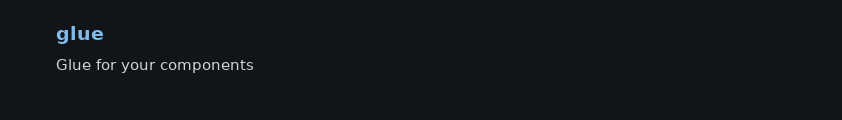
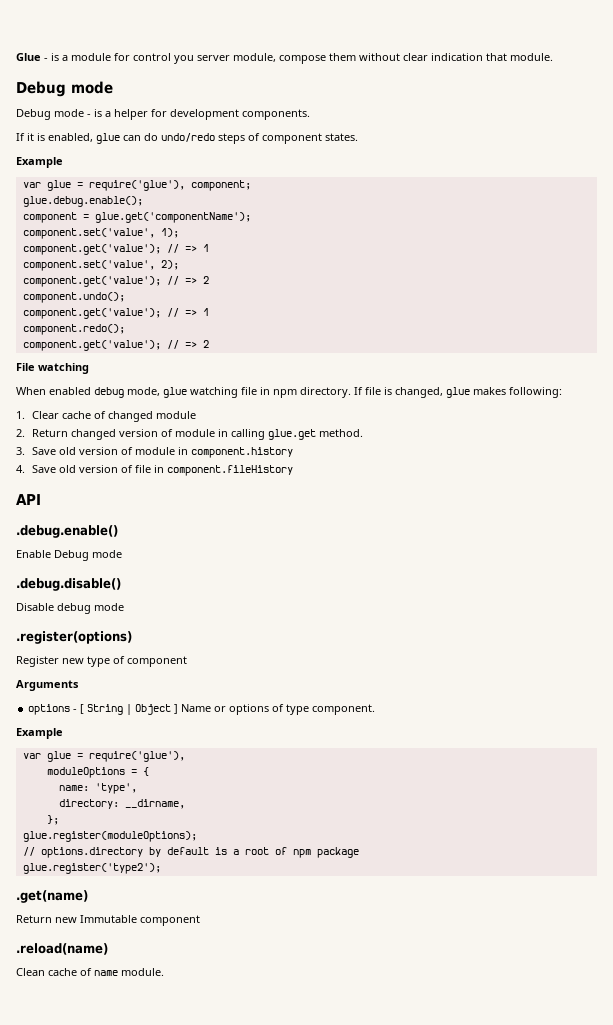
[56,26,104,44] [56,59,254,73] glue // Glue for your components -> [16,53,553,64] [16,81,113,97] [16,109,310,120] [16,133,358,144] [16,157,63,168] [22,180,251,191] [22,196,143,207] [22,212,251,223] [22,228,179,239] [22,244,209,255] [22,260,179,271] [22,276,209,287] [22,292,125,303] [22,308,209,319] [22,324,125,335] [22,340,209,351] [16,363,89,374] [16,387,562,398] [16,411,197,422] [16,429,364,440] [16,447,294,458] [16,465,294,476] [16,494,41,505] [16,525,118,538] [16,550,122,561] [16,578,121,591] [16,603,124,614] [16,631,132,644] [16,656,187,667] [16,680,79,691] [28,704,376,715] [16,728,63,739] [22,751,185,762] [46,767,149,778] [58,783,137,794] [58,799,185,809] [46,815,59,825] [22,831,197,842] [22,847,359,858] [22,863,161,874] [16,890,88,903] [16,915,200,926] [16,943,108,955] [16,968,164,976] Glue - is a module for control you server module, compose them without clear indication that module. // Debug mode // Debug mode - is a helper for development components. // If it is enabled, glue can do undo/redo steps of component states. // Example // var glue = require('glue'), component; // glue.debug.enable(); // component = glue.get('componentName'); // component.set('value', 1); // component.get('value'); // => 1 // component.set('value', 2); // component.get('value'); // => 2 // component.undo(); // component.get('value'); // => 1 // component.redo(); // component.get('value'); // => 2 // File watching // When enabled debug mode, glue watching file in npm directory. If file is changed, glue makes following: // 1. Clear cache of changed module // 2. Return changed version of module in calling glue.get method. // 3. Save old version of module in component.history // 4. Save old version of file in component.fileHistory // API // .debug.enable() // Enable Debug mode // .debug.disable() // Disable debug mode // .register(options) // Register new type of component // Arguments // options - [ String | Object ] Name or options of type component. // Example // var glue = require('glue'), // moduleOptions = { // name: 'type', // directory: __dirname, // }; // glue.register(moduleOptions); // // options.directory by default is a root of npm package // glue.register('type2'); // .get(name) // Return new Immutable component // .reload(name) // Clean cache of name module.

